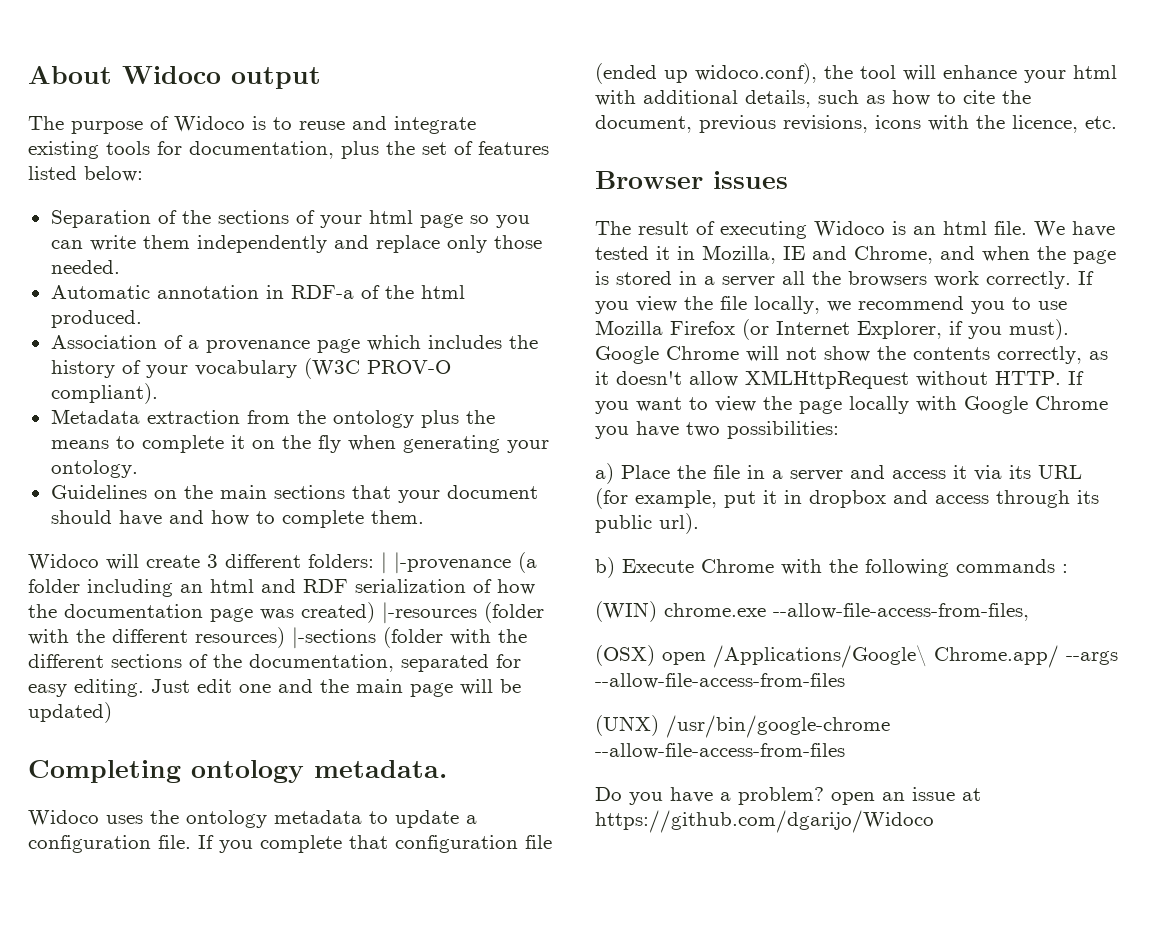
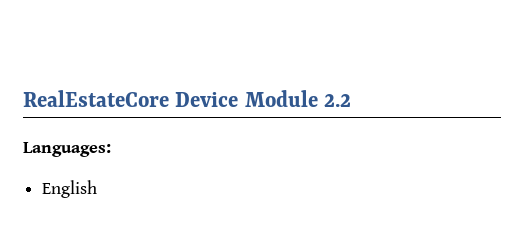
[28,66,321,89] [28,116,476,134] [28,141,549,159] [28,166,143,182] [50,210,530,228] [50,235,542,253] [50,260,120,274] [50,285,465,299] [50,310,142,328] [50,335,538,353] [50,358,451,379] [50,383,158,404] [50,409,495,428] [50,435,549,453] [50,460,138,478] [50,485,538,503] [50,510,424,528] [28,552,537,574] [28,579,535,597] [28,602,544,624] [28,627,527,649] [28,654,521,672] [28,679,521,697] [28,702,112,723] [28,760,447,783] [28,810,477,828] [28,835,552,853] [595,63,1117,84] [595,90,1031,108] [595,115,1117,133] [595,171,788,189] [595,221,1115,239] [595,245,1116,264] [595,271,1094,289] [595,296,1067,314] [595,319,1069,340] [595,346,1108,364] [595,370,1084,389] [595,396,1108,414] [595,421,839,439] [595,463,1082,484] [595,488,1099,509] [595,513,699,534] [595,557,1068,578] [595,601,1029,622] [595,645,1118,668] [595,673,845,689] [595,715,890,738] [595,743,845,759] [595,787,981,805] [595,810,934,833] About Widoco output // The purpose of Widoco is to reuse and integrate existing tools for documentation, plus the set of features listed below: // Separation of the sections of your html page so you can write them independently and replace only those needed. // Automatic annotation in RDF-a of the html produced. // Association of a provenance page which includes the history of your vocabulary (W3C PROV-O compliant). // Metadata extraction from the ontology plus the means to complete it on the fly when generating your ontology. // Guidelines on the main sections that your document should have and how to complete them. // Widoco will create 3 different folders: | |-provenance (a folder including an html and RDF serialization of how the documentation page was created) |-resources (folder with the different resources) |-sections (folder with the different sections of the documentation, separated for easy editing. Just edit one and the main page will be updated) // Completing ontology metadata. // Widoco uses the ontology metadata to update a configuration file. If you complete that configuration file (ended up widoco.conf), the tool will enhance your html with additional details, such as how to cite the document, previous revisions, icons with the licence, etc. // Browser issues // The result of executing Widoco is an html file. We have tested it in Mozilla, IE and Chrome, and when the page is stored in a server all the browsers work correctly. If you view the file locally, we recommend you to use Mozilla Firefox (or Internet Explorer, if you must). Google Chrome will not show the contents correctly, as it doesn't allow XMLHttpRequest without HTTP. If you want to view the page locally with Google Chrome you have two possibilities: // a) Place the file in a server and access it via its URL (for example, put it in dropbox and access through its public url). // b) Execute Chrome with the following commands : // (WIN) chrome.exe --allow-file-access-from-files, // (OSX) open /Applications/Google\ Chrome.app/ --args --allow-file-access-from-files // (UNX) /usr/bin/google-chrome --allow-file-access-from-files // Do you have a problem? open an issue at https://github.com/dgarijo/Widoco -> [23,90,352,107] [23,142,111,157] [42,180,98,198] RealEstateCore Device Module 2.2 // Languages: // English

